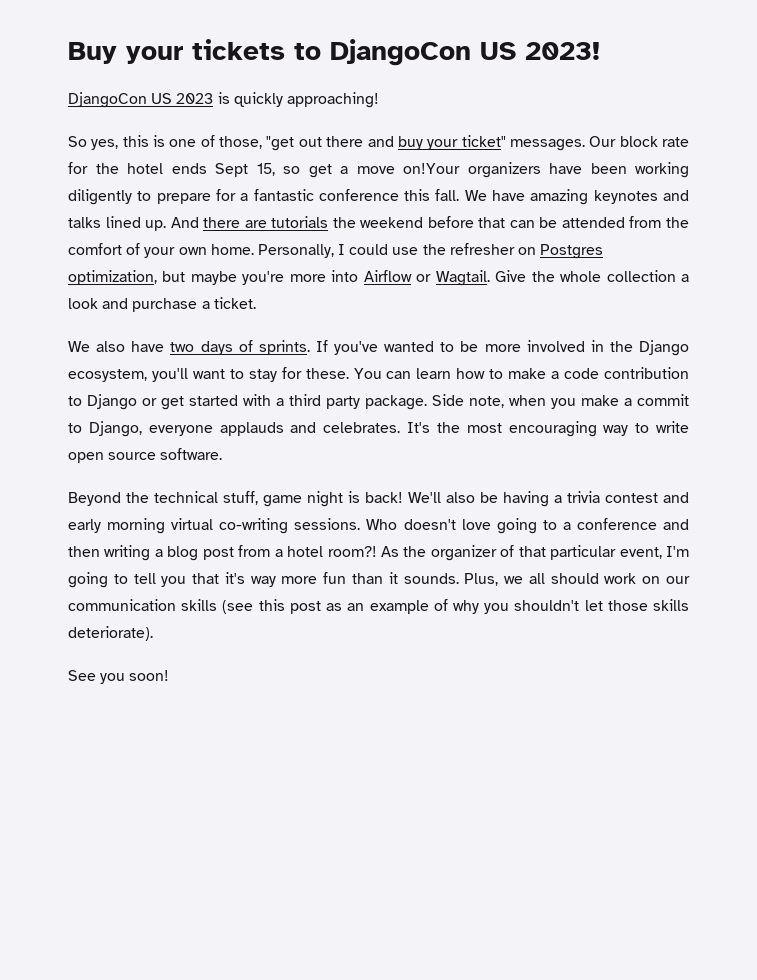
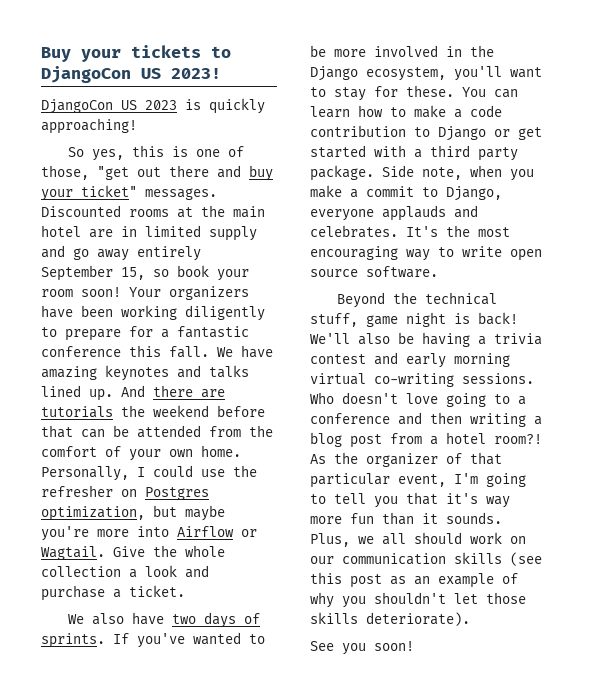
[589,136,690,147] [68,162,460,178] Our block rate for the hotel ends Sept 15, so get a move on!Your -> [41,205,265,218] [41,225,257,241] [41,245,201,261] [41,265,249,281] [41,287,161,297] Discounted rooms at the main hotel are in limited supply and go away entirely September 15, so book your room soon! Your

